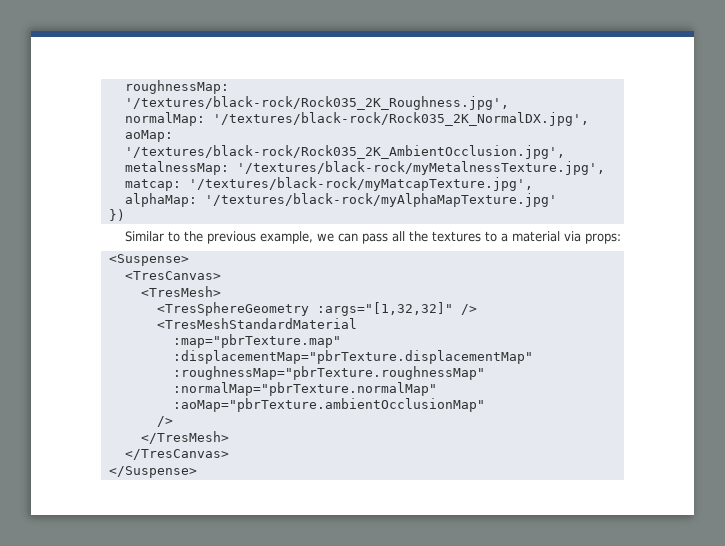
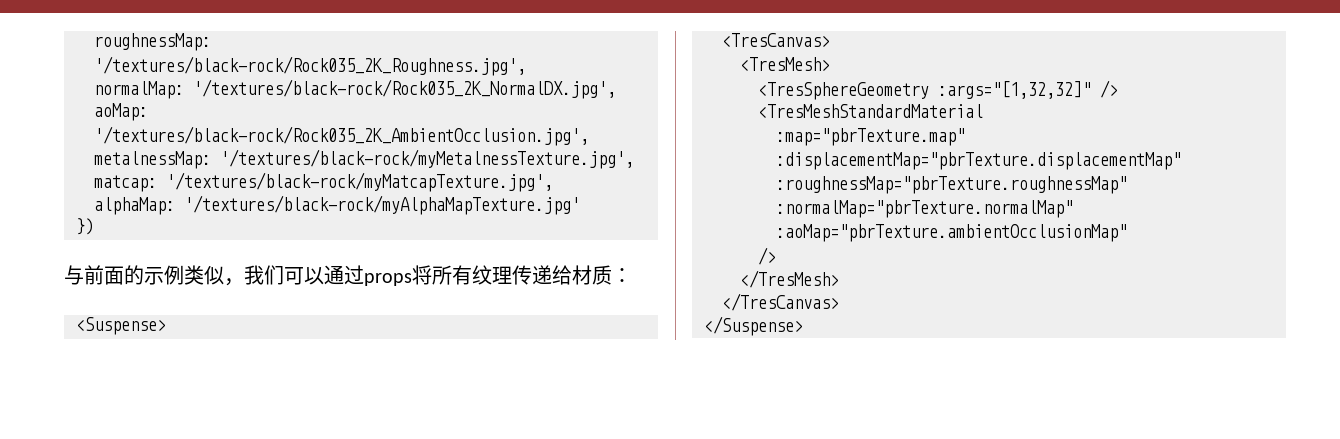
[124,231,621,244] Similar to the previous example, we can pass all the textures to a material via props: -> [64,265,632,286] 与前面的示例类似，我们可以通过props将所有纹理传递给材质：

